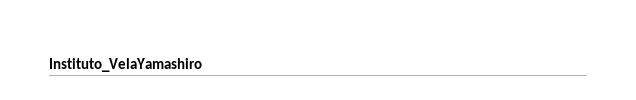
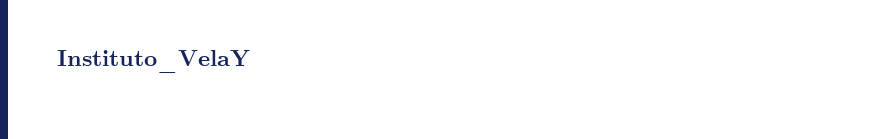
[49,58,202,72] Instituto_VelaYamashiro -> [57,50,250,73] Instituto_VelaY

